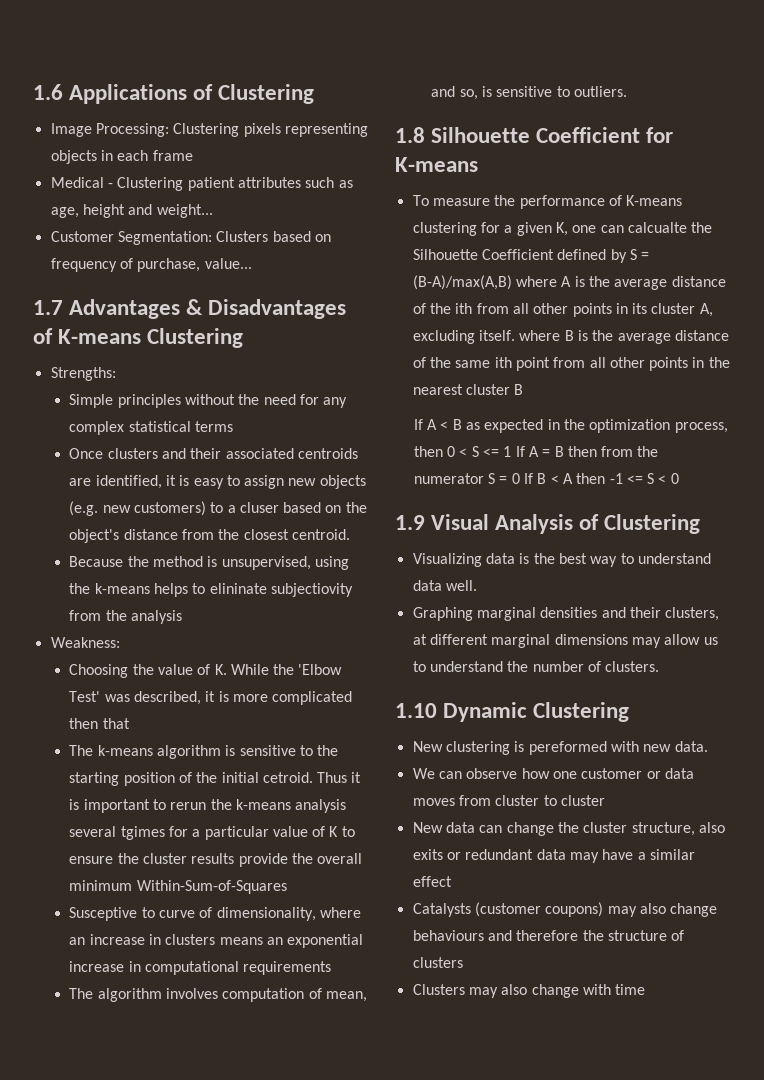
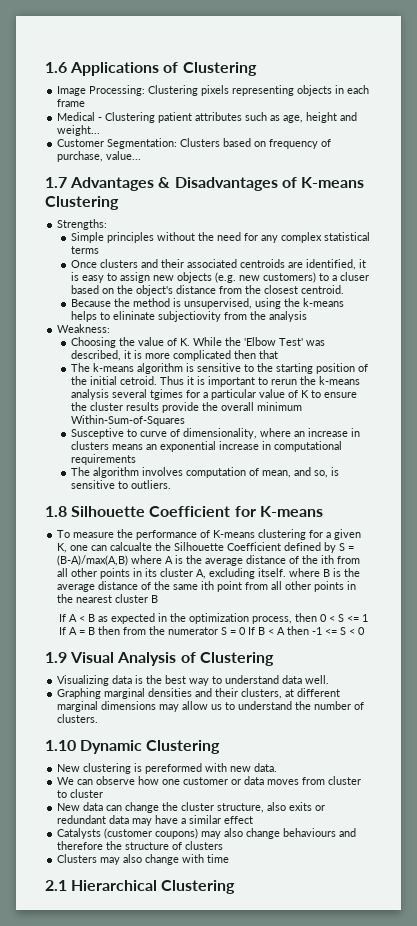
(646, 989) none -> [45,880,236,894] // 2.1 Hierarchical Clustering

